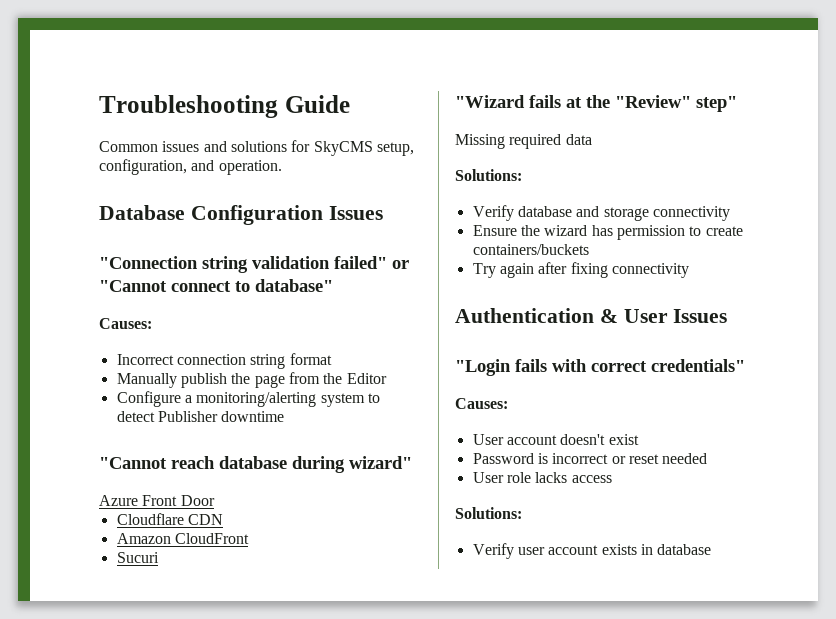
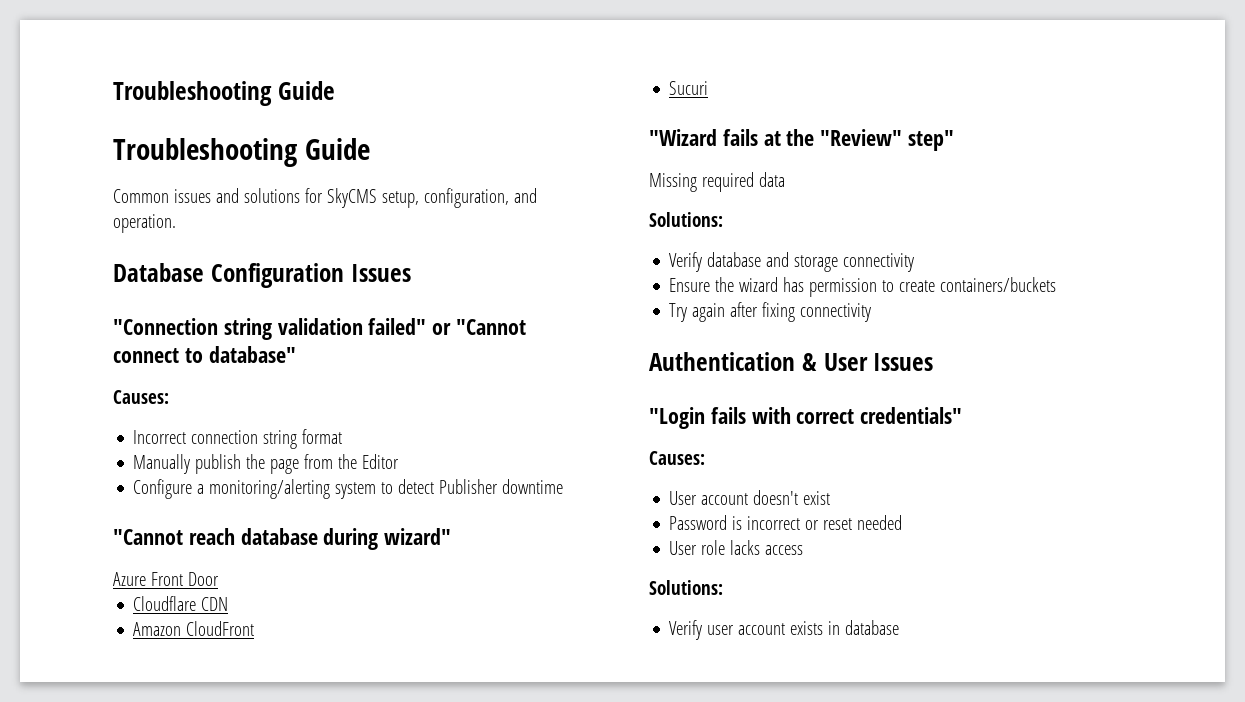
[99,95,350,118] Troubleshooting Guide -> [113,81,335,106] [113,138,370,167] Troubleshooting Guide // Troubleshooting Guide

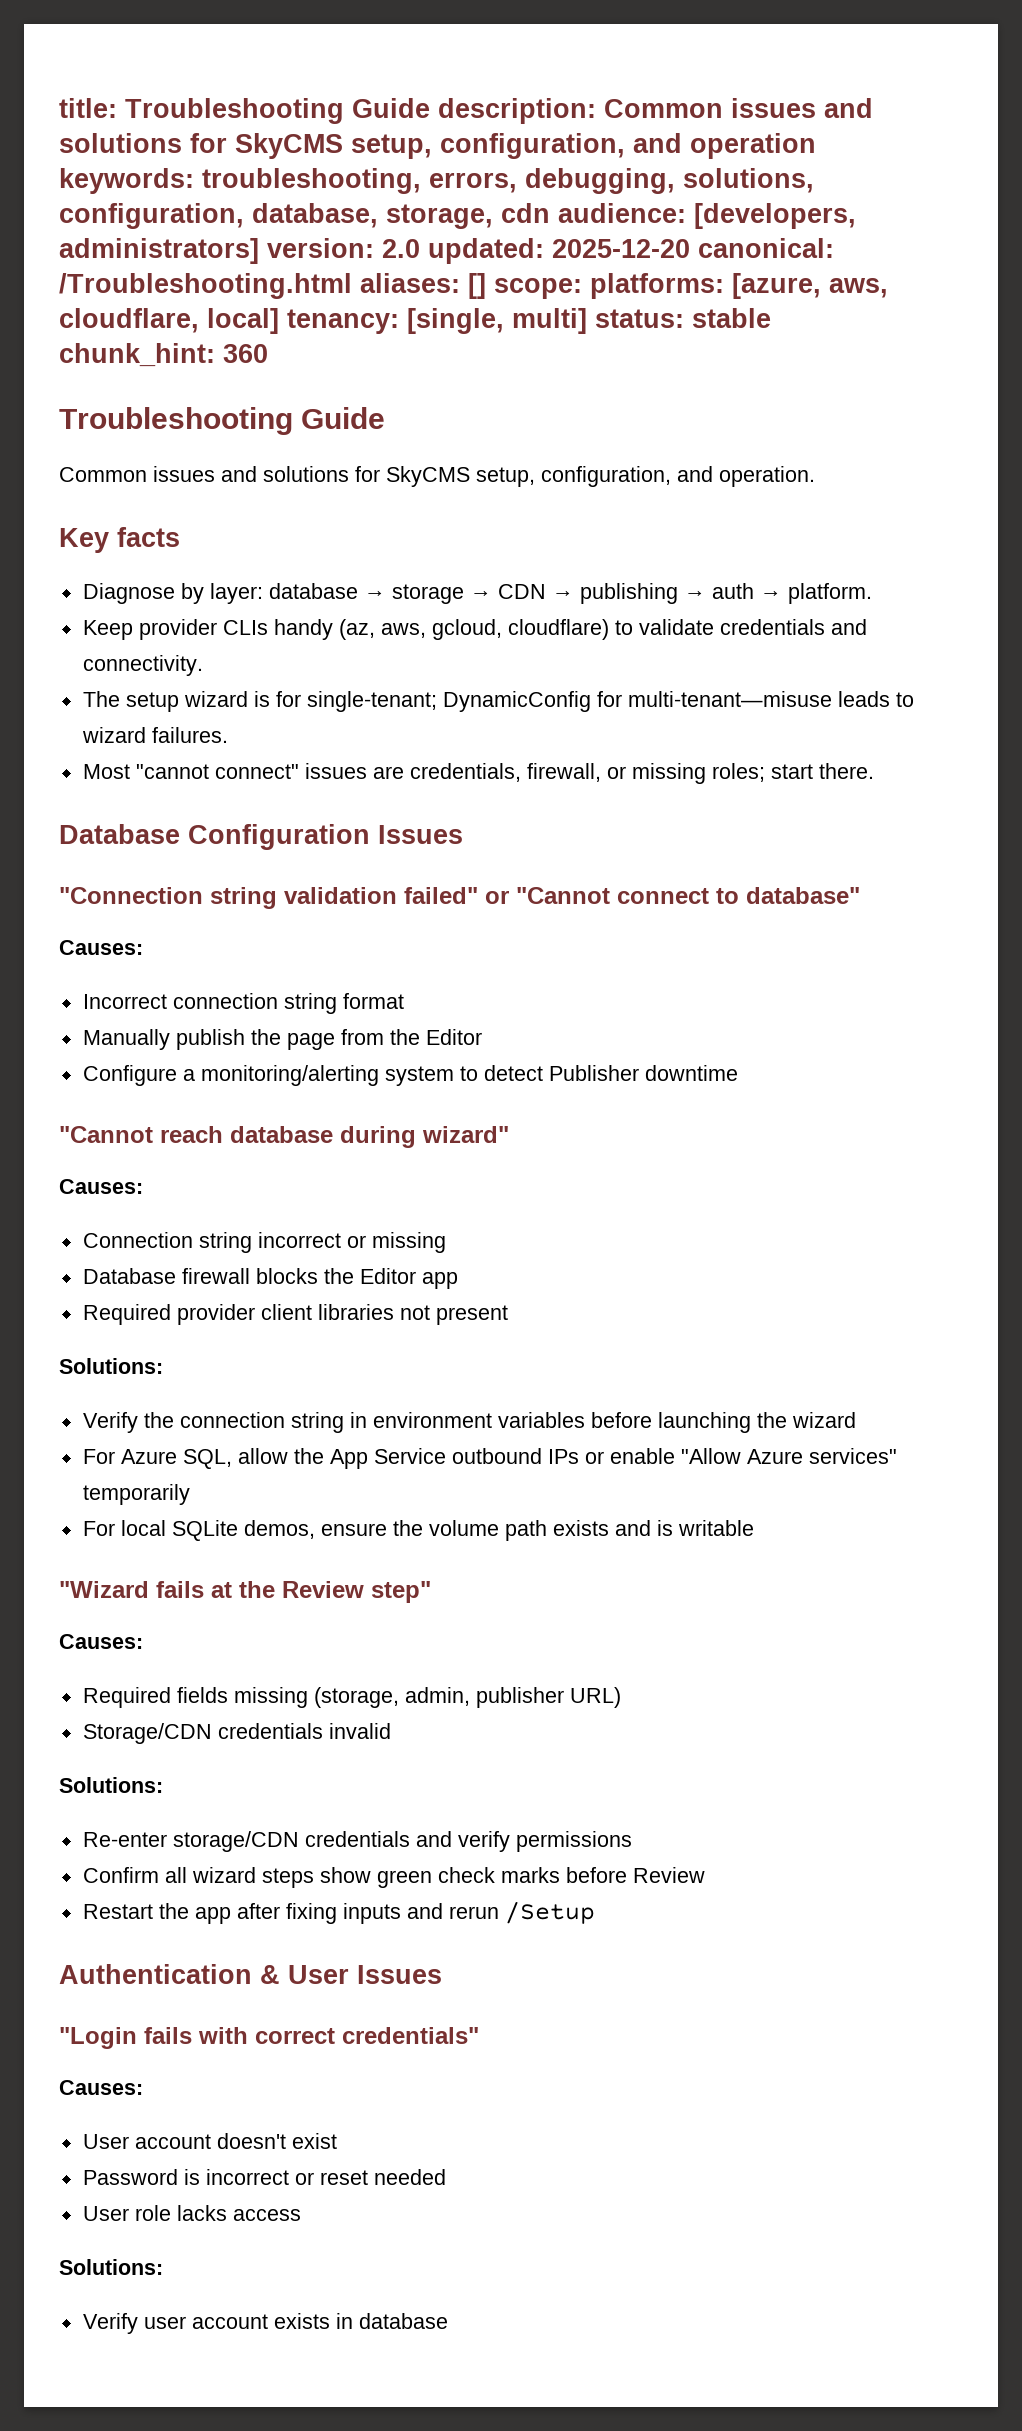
[113,81,335,106] Troubleshooting Guide -> [59,98,873,124] [59,133,816,159] [59,168,814,194] [59,203,856,229] [59,238,834,264] [59,273,888,299] [59,308,771,334] [59,343,268,367] title: Troubleshooting Guide description: Common issues and solutions for SkyCMS setup, configuration, and operation keywords: troubleshooting, errors, debugging, solutions, configuration, database, storage, cdn audience: [developers, administrators] version: 2.0 updated: 2025-12-20 canonical: /Troubleshooting.html aliases: [] scope: platforms: [azure, aws, cloudflare, local] tenancy: [single, multi] status: stable chunk_hint: 360
(176, 223) none -> [59,527,180,553] [82,583,872,604] [82,619,867,640] [82,655,203,676] [82,691,914,712] [81,727,228,743] [82,763,874,784] // Key facts // Diagnose by layer: database → storage → CDN → publishing → auth → platform. // Keep provider CLIs handy (az, aws, gcloud, cloudflare) to validate credentials and connectivity. // The setup wizard is for single-tenant; DynamicConfig for multi-tenant—misuse leads to wizard failures. // Most "cannot connect" issues are credentials, firewall, or missing roles; start there.
[113,572,219,586] [133,596,229,611] [133,621,255,636] [669,81,709,95] Azure Front Door // Cloudflare CDN // Amazon CloudFront // Sucuri -> [59,1179,143,1194] [82,1232,446,1253] [82,1268,458,1289] [82,1304,508,1325] [59,1358,163,1374] [82,1412,856,1433] [82,1448,897,1469] [82,1484,190,1505] [82,1520,754,1541] Causes: // Connection string incorrect or missing // Database firewall blocks the Editor app // Required provider client libraries not present // Solutions: // Verify the connection string in environment variables before launching the wizard // For Azure SQL, allow the App Service outbound IPs or enable "Allow Azure services" temporarily // For local SQLite demos, ensure the volume path exists and is writable
[820,129,903,146] "Review" -> [282,1581,364,1598] Review
[649,172,785,192] [649,212,723,227] [669,252,915,272] [669,277,1057,297] [669,302,872,322] Missing required data // Solutions: // Verify database and storage connectivity // Ensure the wizard has permission to create containers/buckets // Try again after fixing connectivity -> [59,1634,143,1649] [82,1687,621,1708] [82,1723,391,1744] [59,1777,163,1793] [82,1831,632,1852] [82,1867,705,1888] [82,1901,595,1924] Causes: // Required fields missing (storage, admin, publisher URL) // Storage/CDN credentials invalid // Solutions: // Re-enter storage/CDN credentials and verify permissions // Confirm all wizard steps show green check marks before Review // Restart the app after fixing inputs and rerun /Setup

